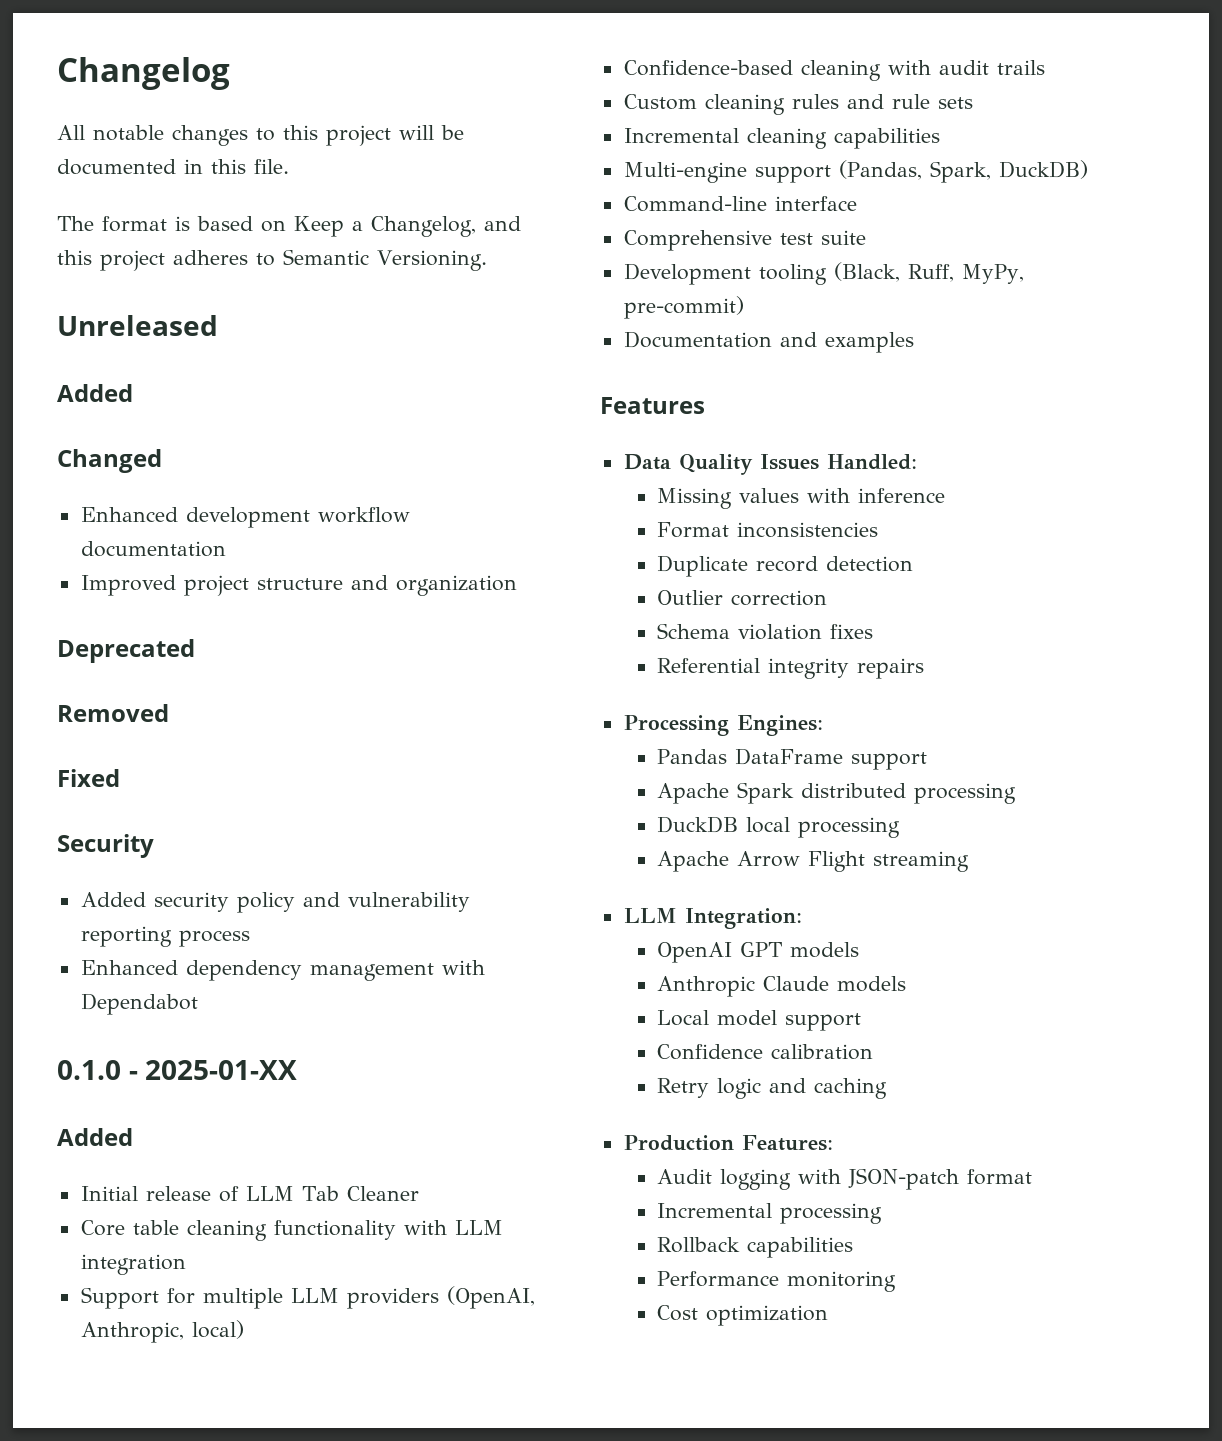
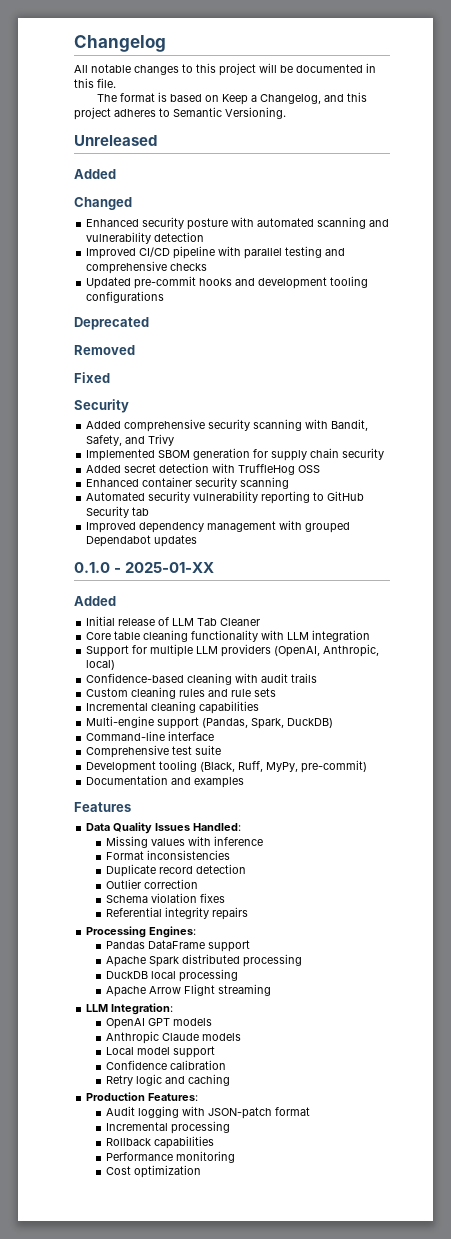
[185,507,410,528] [80,541,226,557] [80,575,517,596] development workflow documentation // Improved project structure and organization -> [142,217,390,230] [86,232,205,244] [86,246,346,259] [86,261,208,274] [86,276,369,289] [86,291,165,303] security posture with automated scanning and vulnerability detection // Improved CI/CD pipeline with parallel testing and comprehensive checks // Updated pre-commit hooks and development tooling configurations
[153,892,470,913] [80,926,250,947] [80,960,178,975] security policy and vulnerability reporting process // Enhanced -> [124,419,369,432] [86,434,175,446] [86,448,385,461] [86,463,321,475] [86,477,290,489] [86,491,365,504] [86,506,150,518] [86,522,137,533] comprehensive security scanning with Bandit, Safety, and Trivy // Implemented SBOM generation for supply chain security // Added secret detection with TruffleHog OSS // Enhanced container security scanning // Automated security vulnerability reporting to GitHub Security tab // Improved
(485, 967) none -> [305,522,351,533] grouped
(198, 1004) none -> [154,535,198,547] updates

